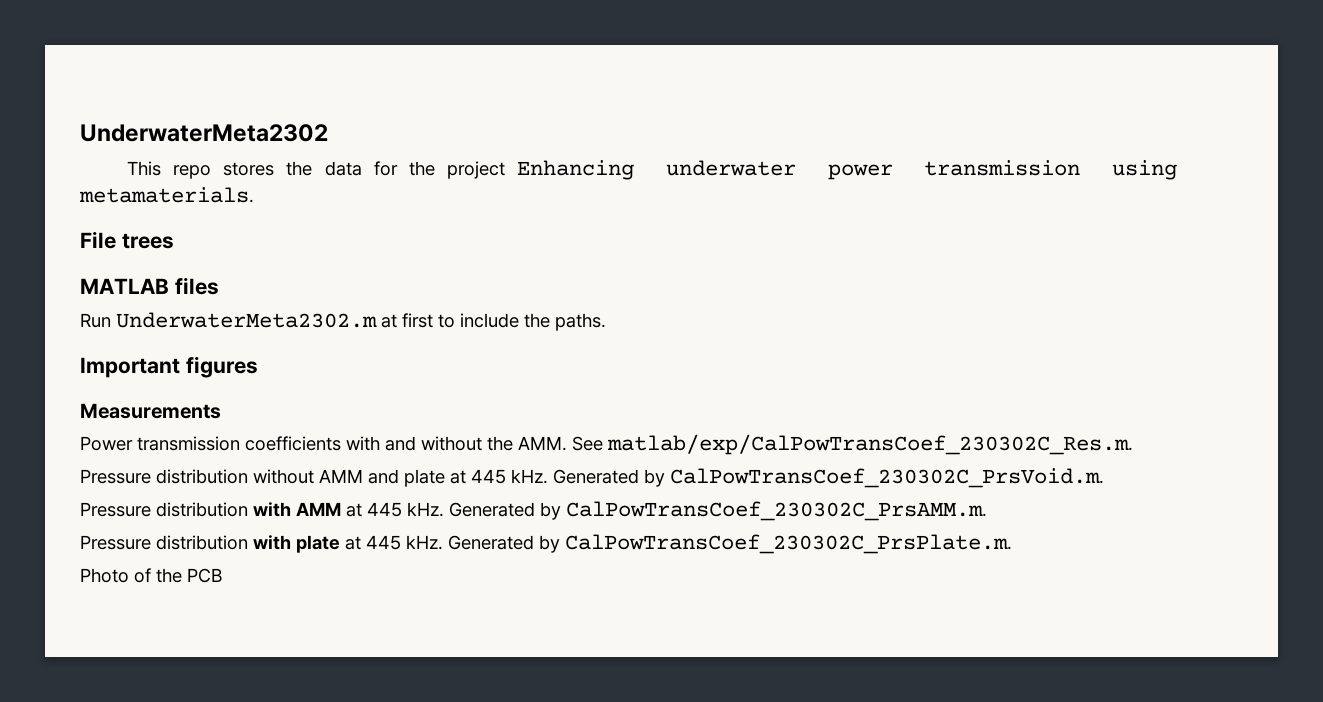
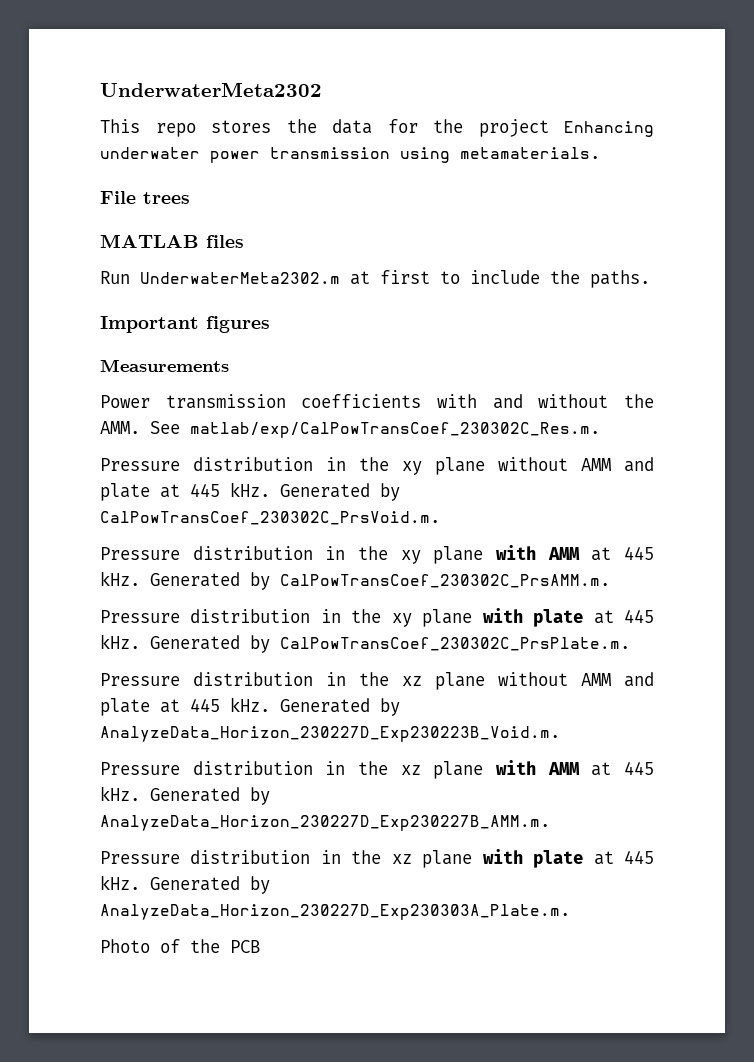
(248, 476) none -> [326,457,485,475] in the xy plane
(248, 509) none -> [325,546,484,564] in the xy plane
(248, 542) none -> [320,609,473,627] in the xy plane
(1012, 544) none -> [100,672,654,690] [100,697,400,716] [100,726,560,742] [100,760,655,779] [100,786,270,805] [100,815,550,831] [100,849,655,868] [100,875,270,894] [100,904,570,920] // Pressure distribution in the xz plane without AMM and plate at 445 kHz. Generated by AnalyzeData_Horizon_230227D_Exp230223B_Void.m. // Pressure distribution in the xz plane with AMM at 445 kHz. Generated by AnalyzeData_Horizon_230227D_Exp230227B_AMM.m. // Pressure distribution in the xz plane with plate at 445 kHz. Generated by AnalyzeData_Horizon_230227D_Exp230303A_Plate.m.

